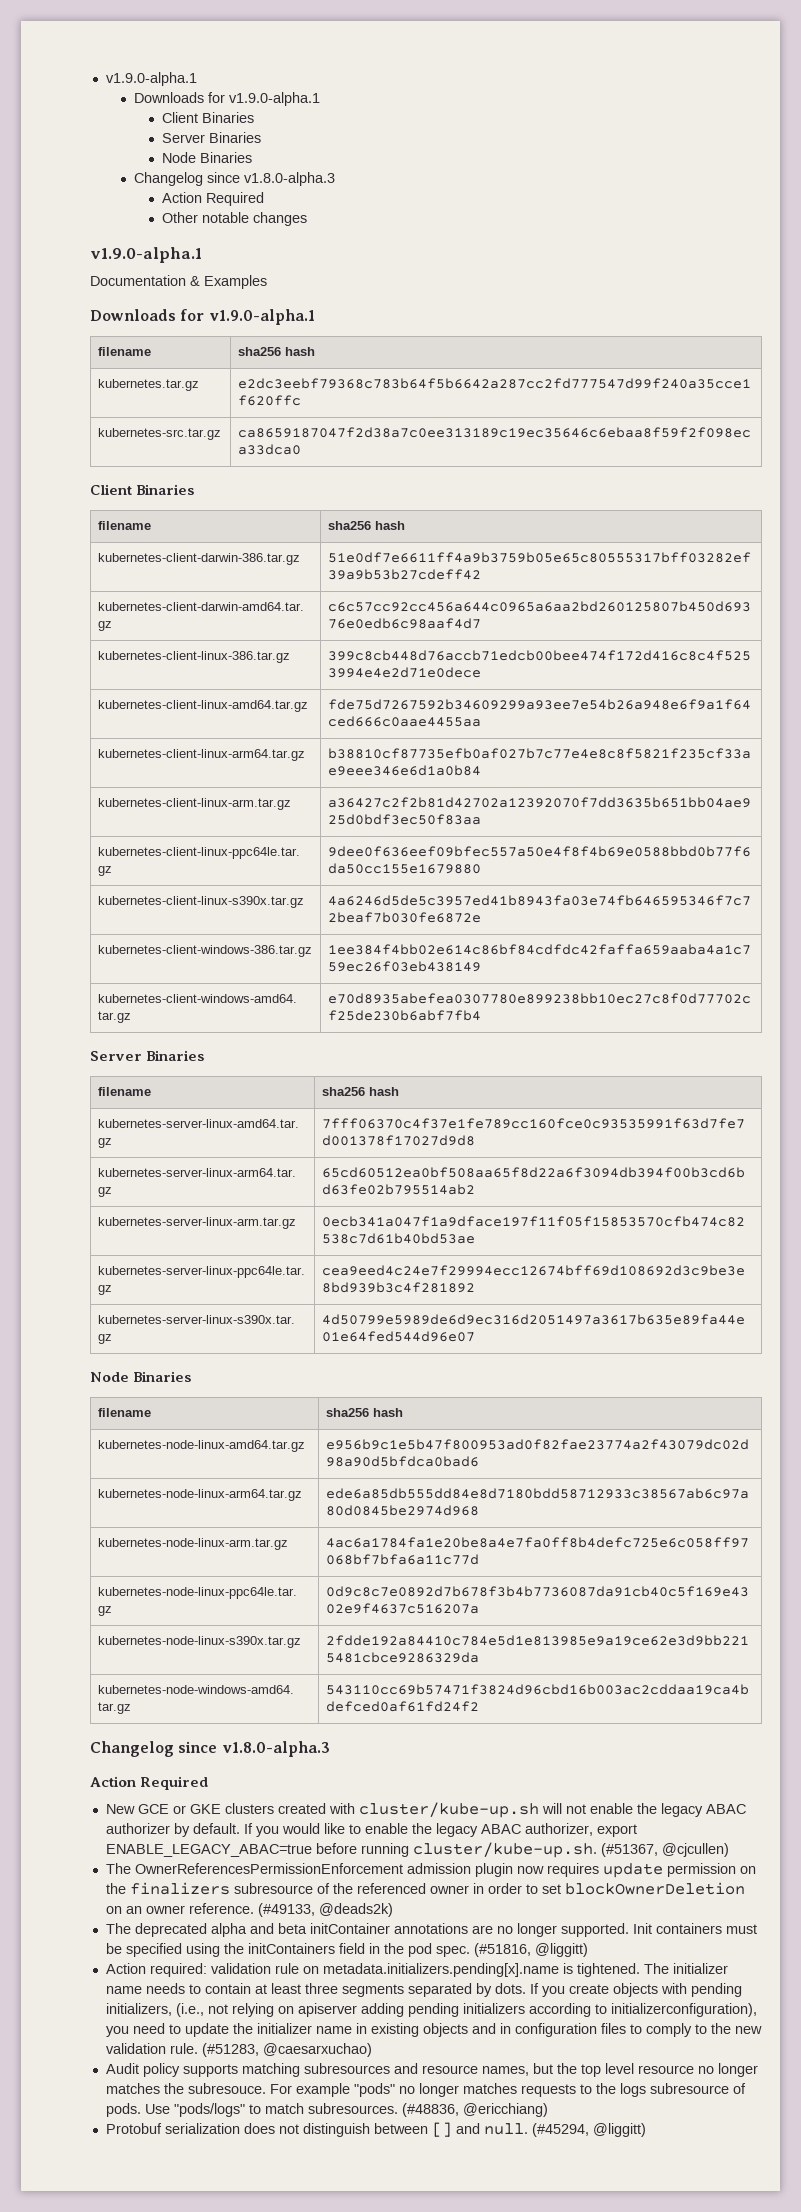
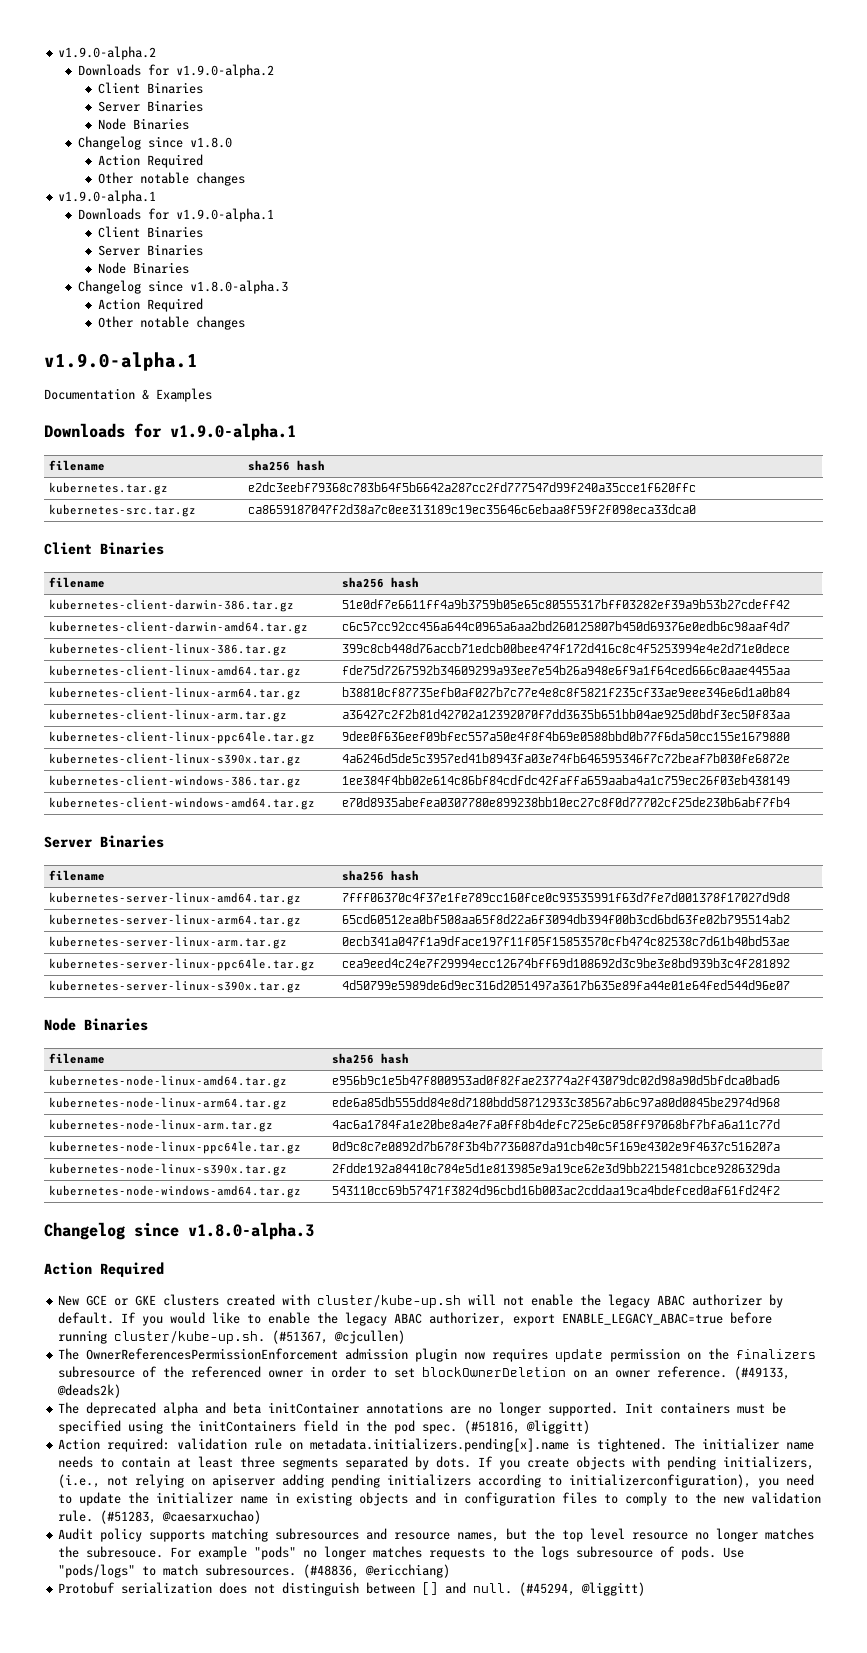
(105, 79) none -> [58,46,157,60] [77,64,274,78] [97,82,203,94] [97,100,203,112] [97,118,189,130] [77,136,232,150] [97,154,203,168] [97,172,245,186] v1.9.0-alpha.2 // Downloads for v1.9.0-alpha.2 // Client Binaries // Server Binaries // Node Binaries // Changelog since v1.8.0 // Action Required // Other notable changes //

